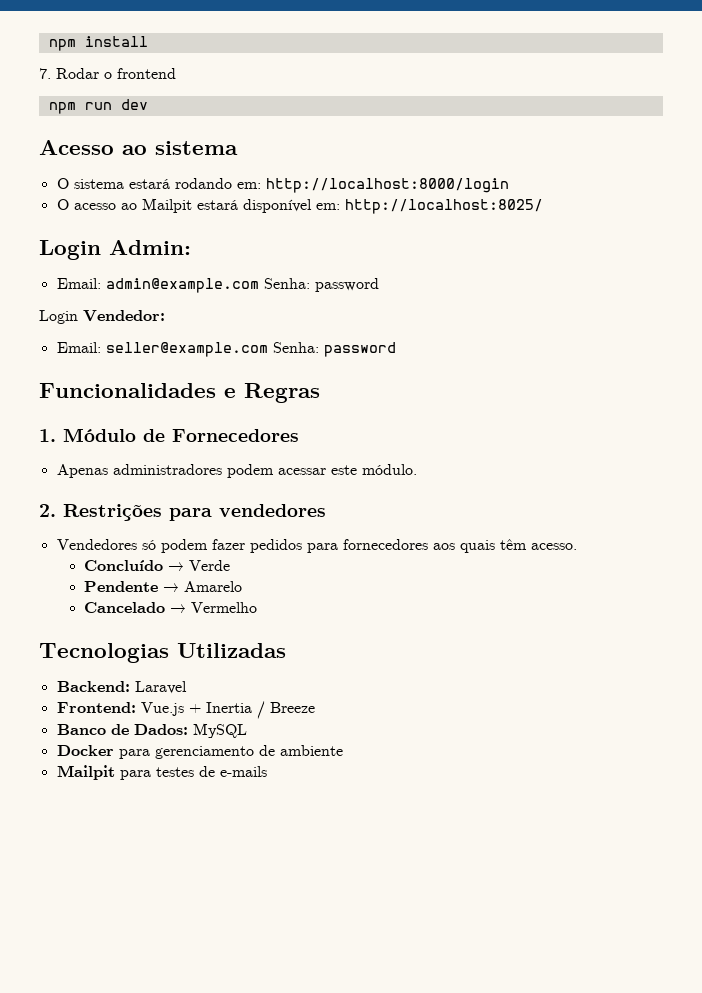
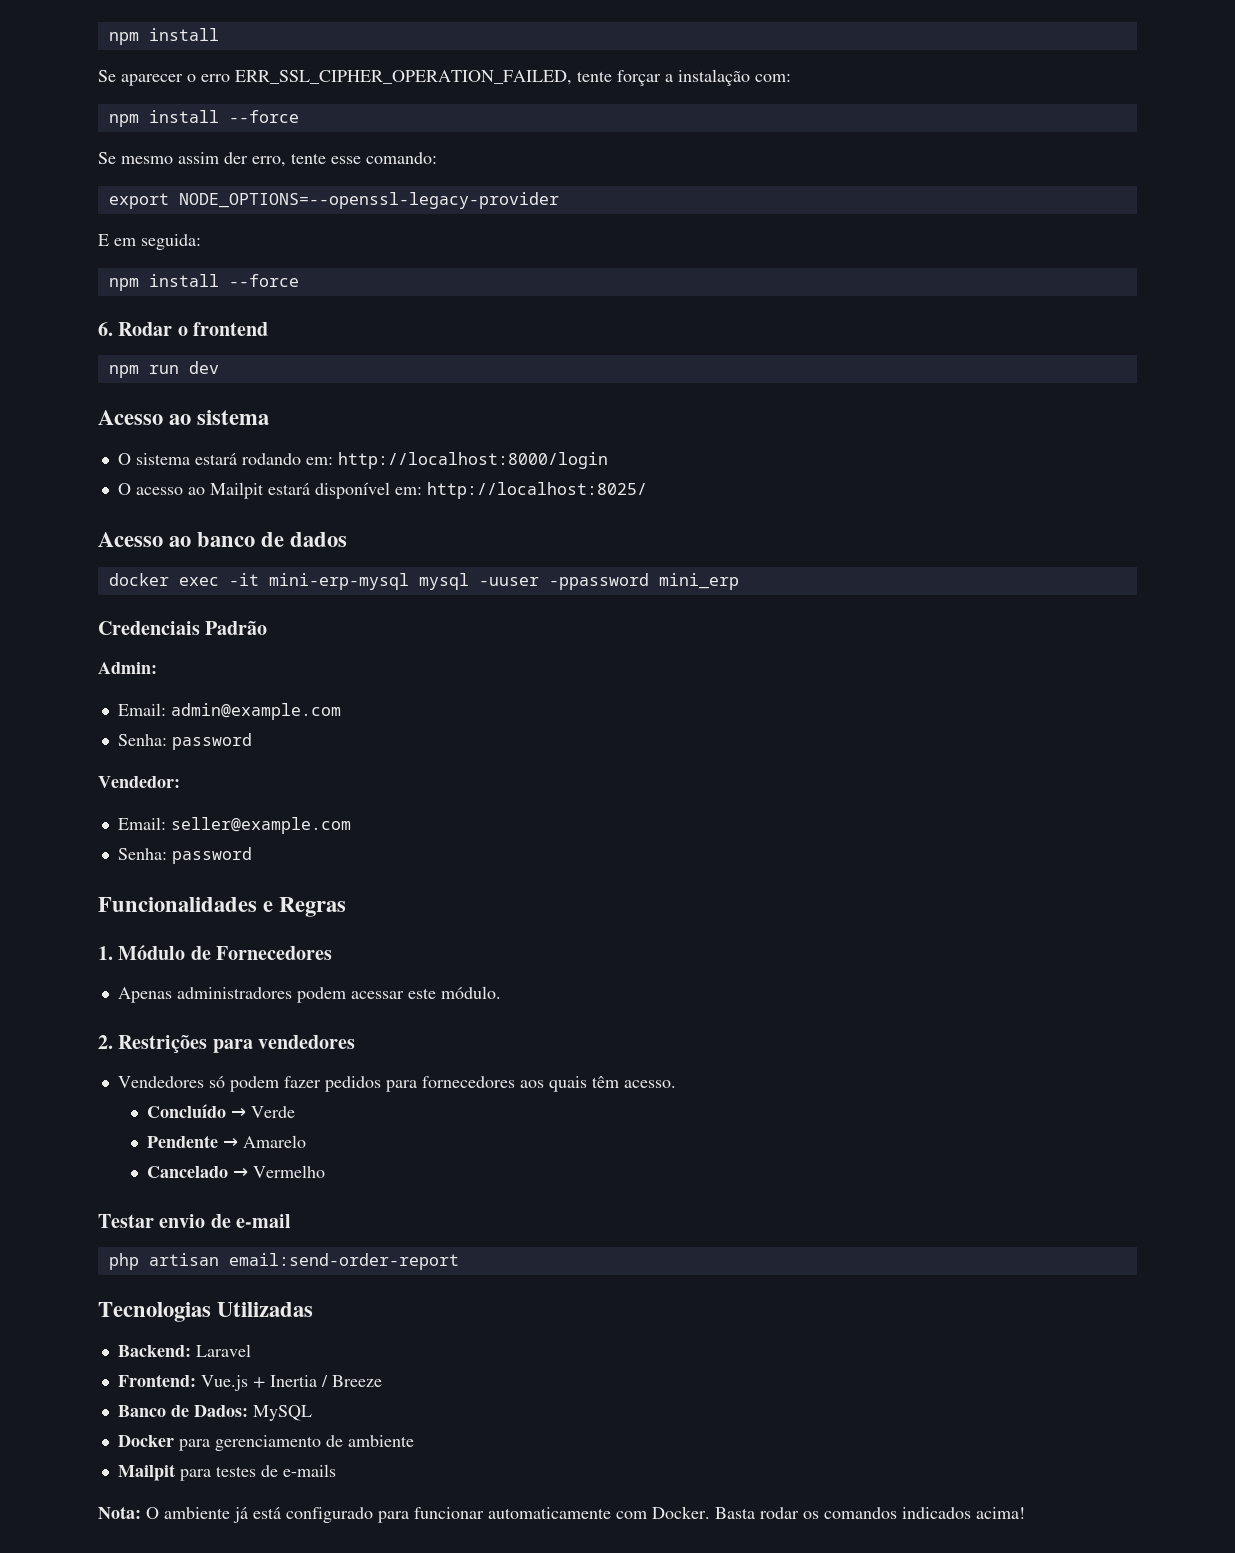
[39,68,51,79] 7. -> [98,69,791,86] [108,110,299,127] [98,152,437,167] [108,192,559,209] [98,234,201,250] [108,274,299,291] [98,322,113,336] Se aparecer o erro ERR_SSL_CIPHER_OPERATION_FAILED, tente forçar a instalação com: // npm install --force // Se mesmo assim der erro, tente esse comando: // export NODE_OPTIONS=--openssl-legacy-provider // E em seguida: // npm install --force // 6.
[39,240,101,260] Login -> [98,532,348,547] [108,573,739,590] [98,621,268,635] Acesso ao banco de dados // docker exec -it mini-erp-mysql mysql -uuser -ppassword mini_erp // Credenciais Padrão //
[263,278,379,292] [39,310,78,324] Senha: password // Login -> [117,733,252,750] // Senha: password //
(268, 349) none -> (351, 825) //
(258, 607) none -> [98,1214,292,1228] [108,1253,459,1270] // Testar envio de e-mail // php artisan email:send-order-report
(267, 771) none -> [98,1506,1025,1523] // Nota: O ambiente já está configurado para funcionar automaticamente com Docker. Basta rodar os comandos indicados acima!

